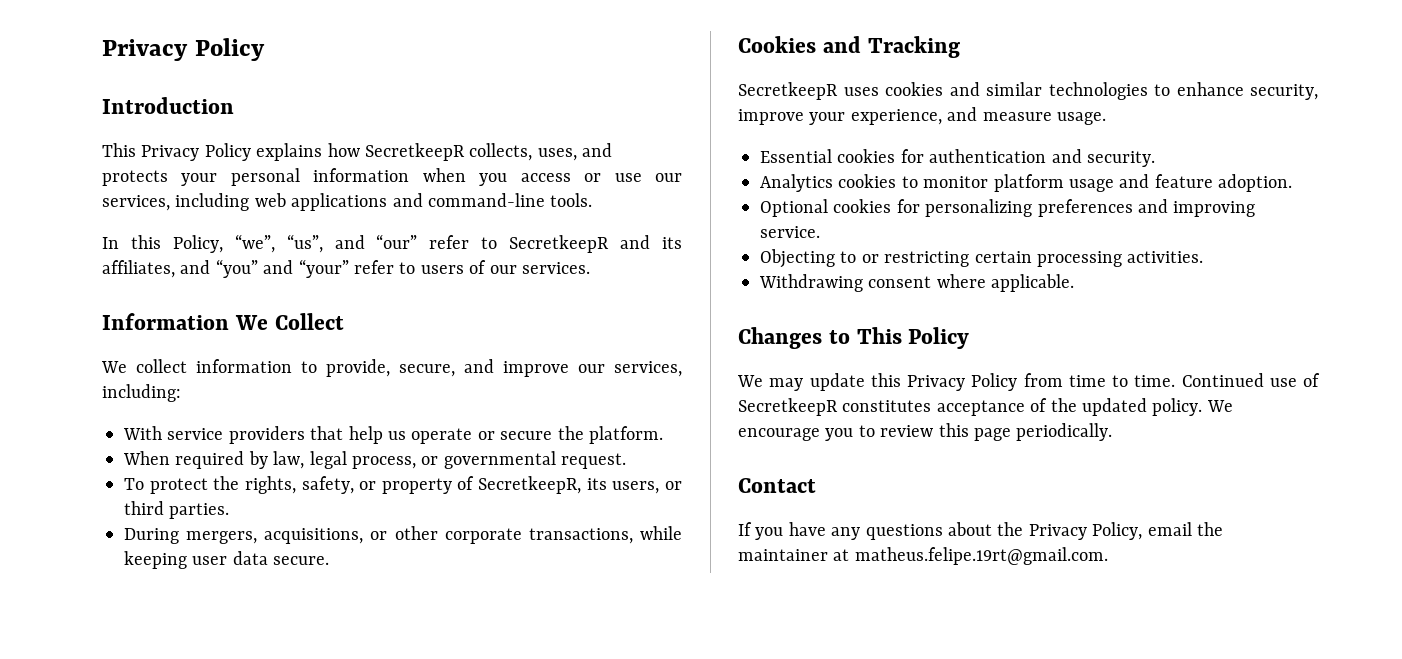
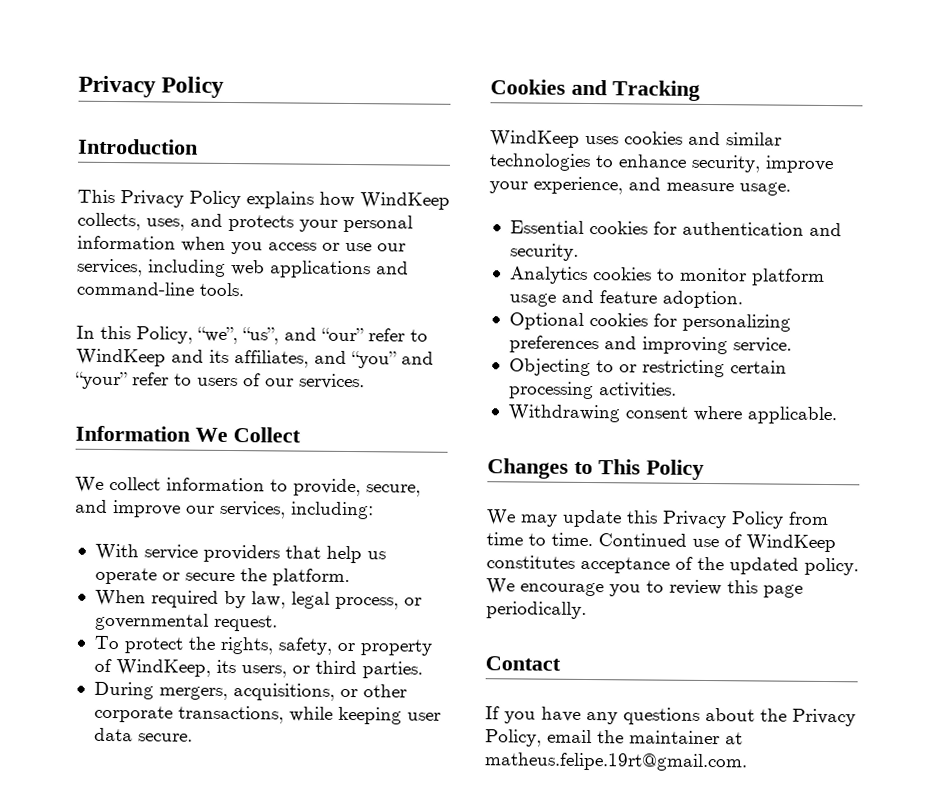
[365,143,465,161] SecretkeepR -> [360,192,450,210] WindKeep
[509,235,610,253] SecretkeepR -> [76,348,166,367] WindKeep
[478,476,582,494] SecretkeepR, -> [115,659,211,677] WindKeep,
[738,82,838,100] SecretkeepR -> [490,130,580,148] WindKeep
[738,398,838,416] SecretkeepR -> [746,534,836,553] WindKeep

